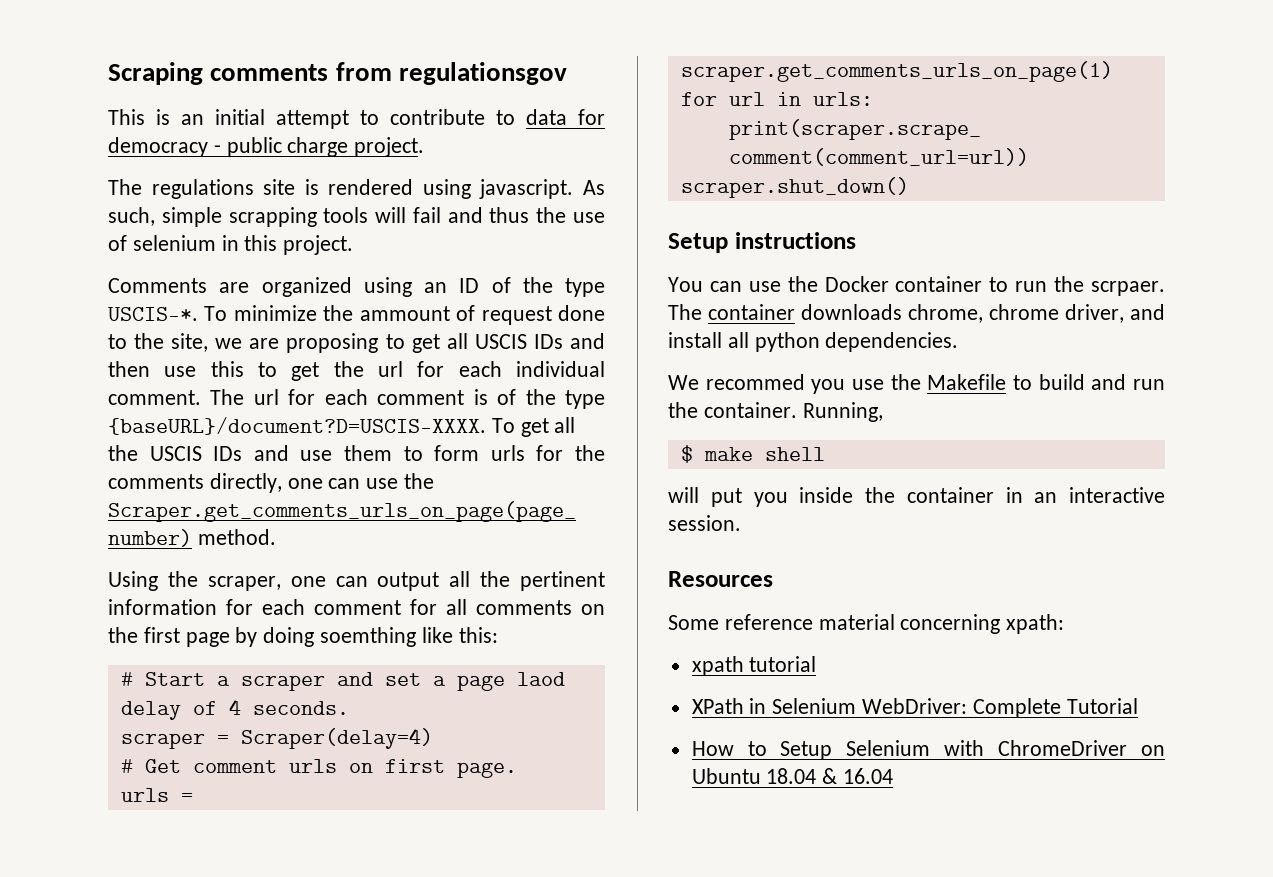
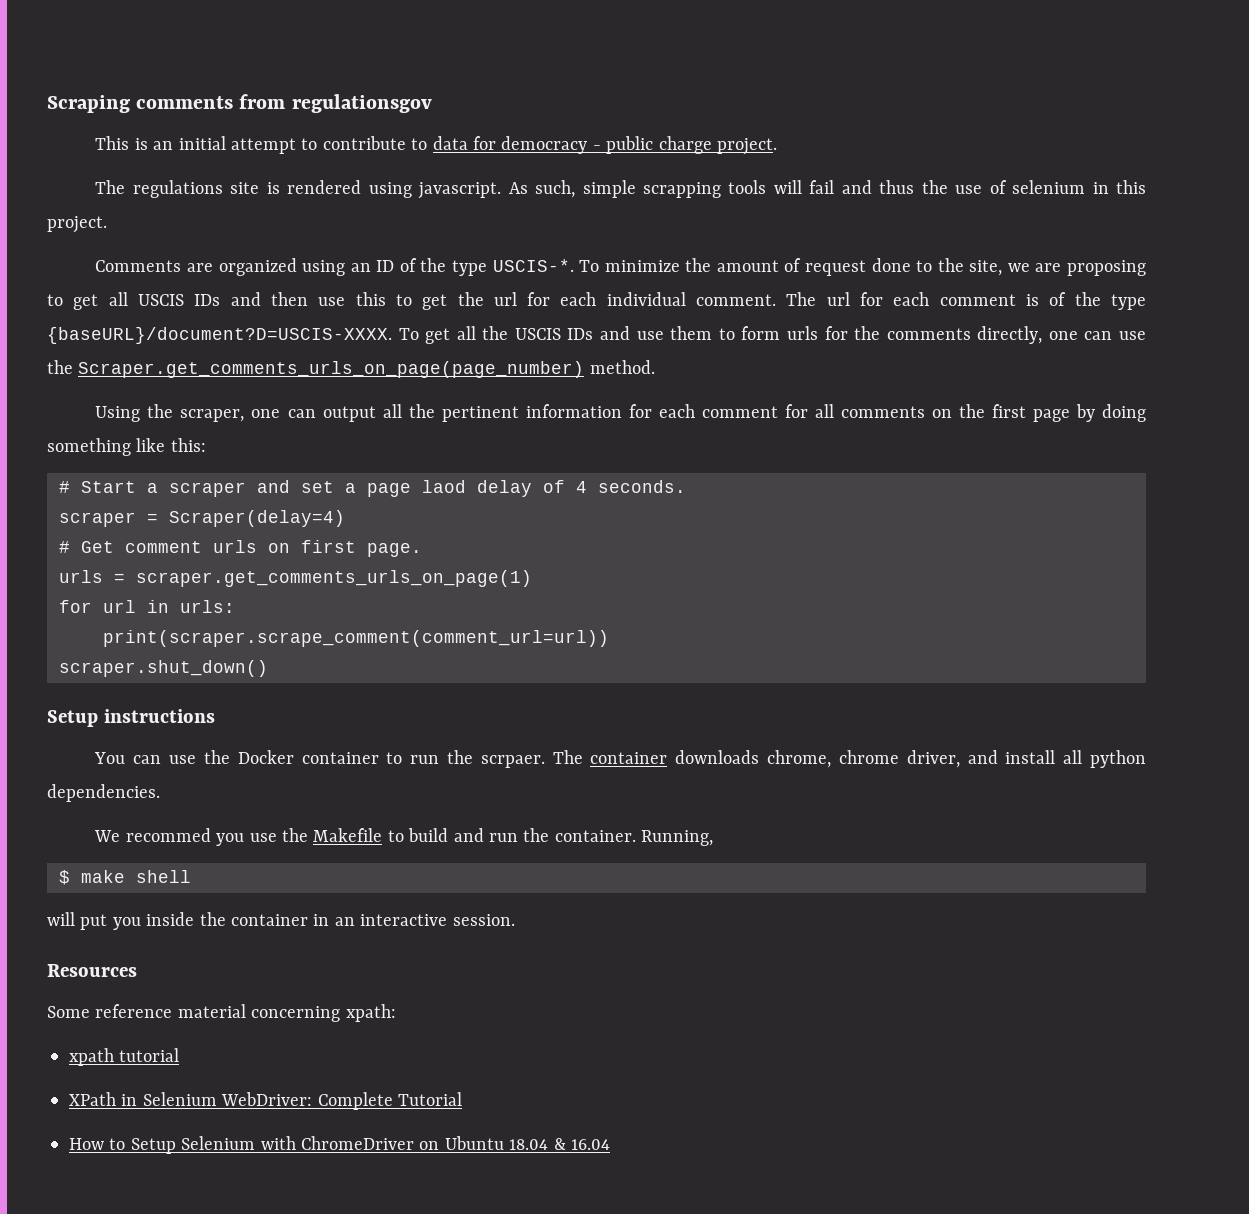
[359,306,450,321] ammount -> [716,260,779,272] amount
[320,627,417,647] soemthing -> [47,438,131,456] something

